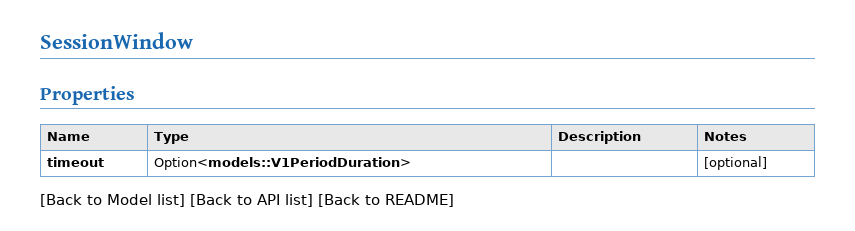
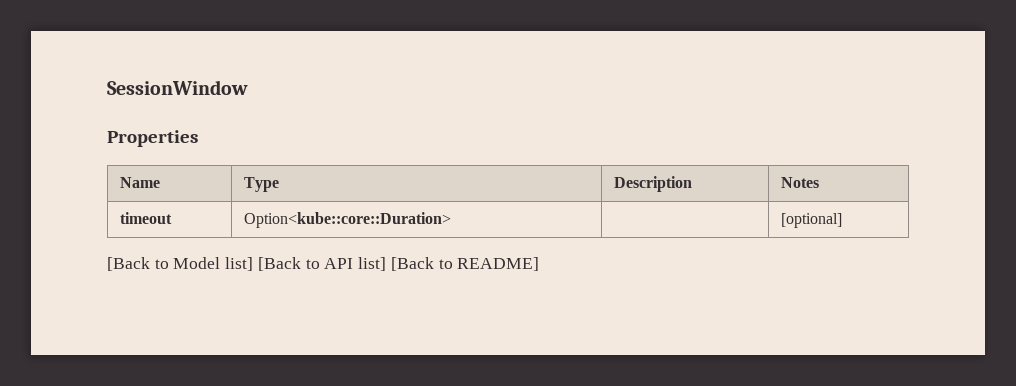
[154,157,412,170] Option<models::V1PeriodDuration> -> [244,212,452,228] Option<kube::core::Duration>

